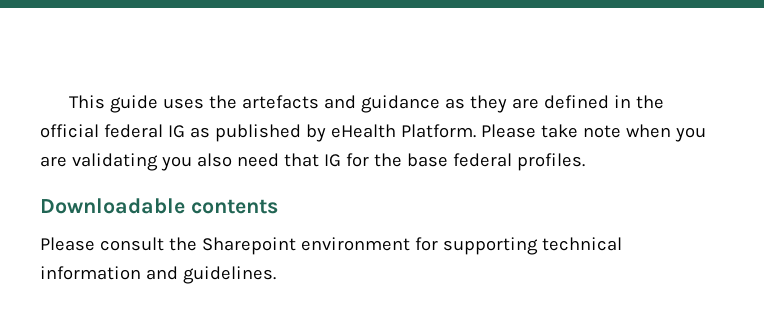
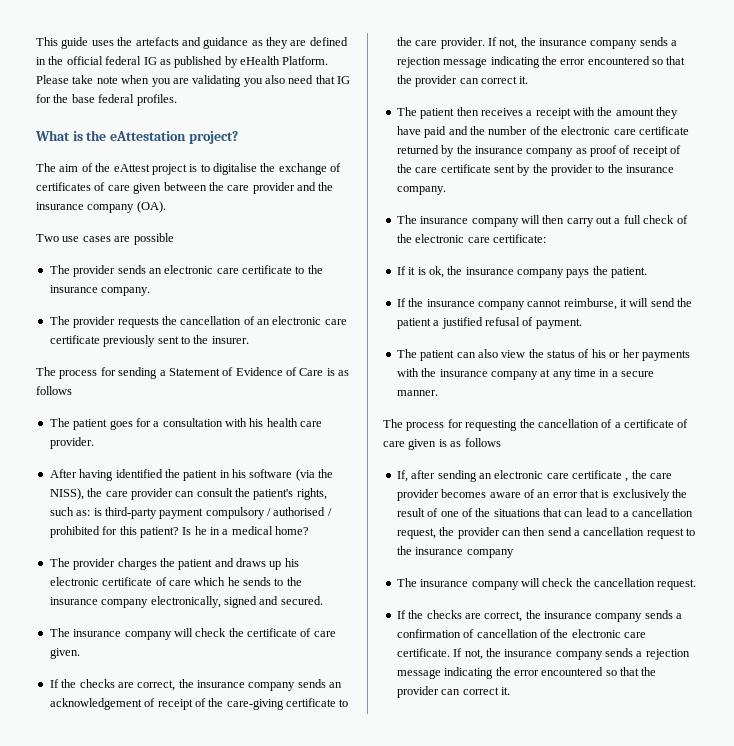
[40,198,278,214] [40,237,622,255] [40,266,276,284] Downloadable contents // Please consult the Sharepoint environment for supporting technical information and guidelines. -> [35,130,238,144] [36,163,342,175] [36,182,334,194] [36,201,166,213] [36,233,174,245] [49,265,323,277] [49,285,151,296] [49,316,347,328] [49,335,249,347] [36,367,350,379] [36,386,72,395] [49,418,323,430] [49,437,94,449] [49,469,334,481] [49,488,327,500] [49,507,332,519] [49,526,310,538] [49,558,299,570] [49,577,302,586] [49,596,323,608] [49,628,336,640] [49,648,80,659] [49,679,343,691] [49,698,349,710] [396,37,678,49] [396,56,686,68] [396,75,529,87] [396,107,679,119] [396,126,690,138] [396,145,682,157] [396,164,675,176] [396,186,446,195] [396,215,688,227] [396,234,546,243] [396,266,648,278] [396,298,693,310] [396,317,582,329] [396,349,690,361] [396,368,655,380] [396,390,438,396] [383,419,689,431] [383,438,501,450] [396,470,673,482] [396,489,688,501] [396,508,693,517] [396,527,696,539] [396,546,514,558] [396,578,697,590] [396,610,683,622] [396,629,646,638] [396,648,690,660] [396,667,657,679] [396,686,510,698] What is the eAttestation project? // The aim of the eAttest project is to digitalise the exchange of certificates of care given between the care provider and the insurance company (OA). // Two use cases are possible // The provider sends an electronic care certificate to the insurance company. // The provider requests the cancellation of an electronic care certificate previously sent to the insurer. // The process for sending a Statement of Evidence of Care is as follows // The patient goes for a consultation with his health care provider. // After having identified the patient in his software (via the NISS), the care provider can consult the patient's rights, such as: is third-party payment compulsory / authorised / prohibited for this patient? Is he in a medical home? // The provider charges the patient and draws up his electronic certificate of care which he sends to the insurance company electronically, signed and secured. // The insurance company will check the certificate of care given. // If the checks are correct, the insurance company sends an acknowledgement of receipt of the care-giving certificate to the care provider. If not, the insurance company sends a rejection message indicating the error encountered so that the provider can correct it. // The patient then receives a receipt with the amount they have paid and the number of the electronic care certificate returned by the insurance company as proof of receipt of the care certificate sent by the provider to the insurance company. // The insurance company will then carry out a full check of the electronic care certificate: // If it is ok, the insurance company pays the patient. // If the insurance company cannot reimburse, it will send the patient a justified refusal of payment. // The patient can also view the status of his or her payments with the insurance company at any time in a secure manner. // The process for requesting the cancellation of a certificate of care given is as follows // If, after sending an electronic care certificate , the care provider becomes aware of an error that is exclusively the result of one of the situations that can lead to a cancellation request, the provider can then send a cancellation request to the insurance company // The insurance company will check the cancellation request. // If the checks are correct, the insurance company sends a confirmation of cancellation of the electronic care certificate. If not, the insurance company sends a rejection message indicating the error encountered so that the provider can correct it.

